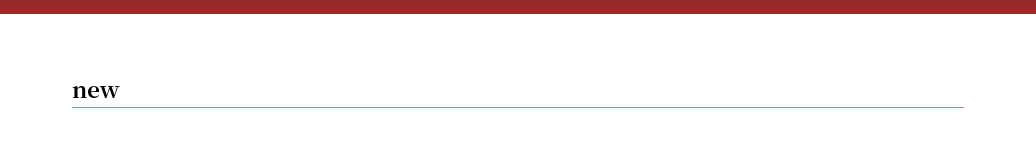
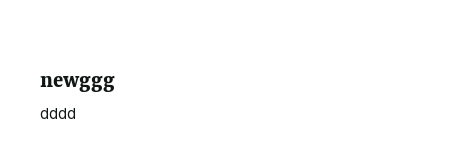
[72,86,120,98] new -> [40,76,115,92] [40,108,76,119] newggg // dddd

